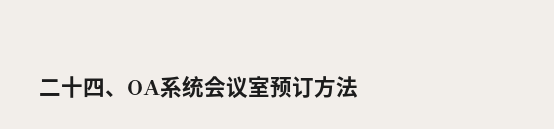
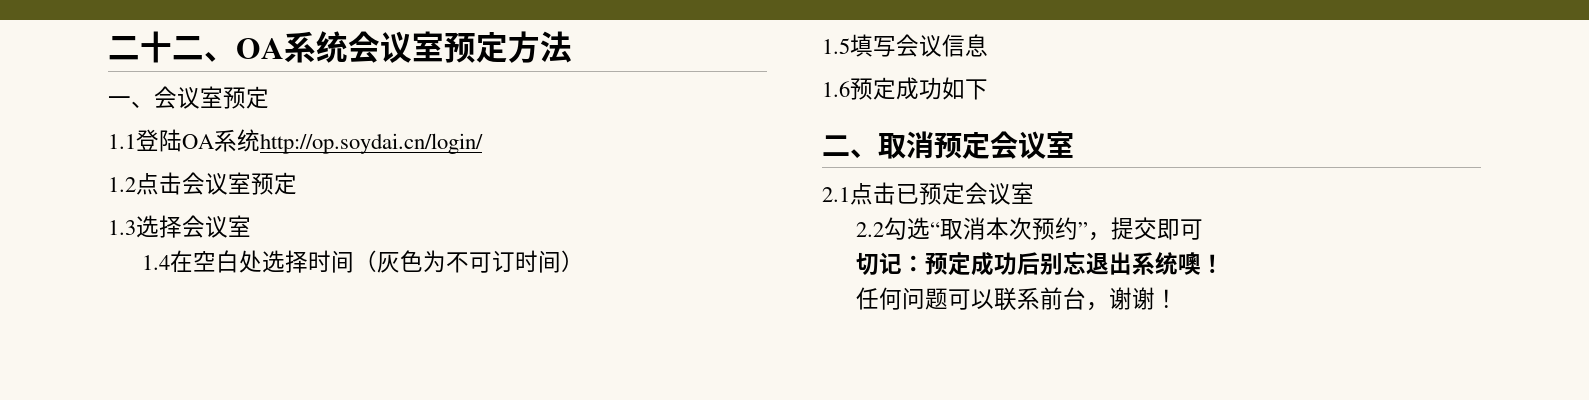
[83,78,105,98] 四 -> [172,36,204,60] 二
[292,76,314,98] 订 -> [476,32,508,63] 定
(358, 87) none -> [108,86,269,109] [108,129,483,154] [108,172,297,195] [108,215,251,238] [141,250,584,273] [822,34,988,57] [822,77,988,100] [822,131,1074,159] [822,182,1034,205] [855,217,1203,241] [855,252,1224,276] [855,287,1178,311] // 一、会议室预定 // 1.1登陆OA系统http://op.soydai.cn/login/ // 1.2点击会议室预定 // 1.3选择会议室 // 1.4在空白处选择时间（灰色为不可订时间） // 1.5填写会议信息 // 1.6预定成功如下 // 二、取消预定会议室 // 2.1点击已预定会议室 // 2.2勾选“取消本次预约”，提交即可 // 切记：预定成功后别忘退出系统噢！ // 任何问题可以联系前台，谢谢！

